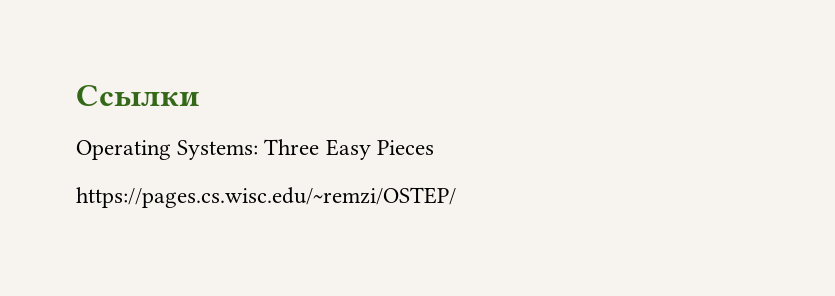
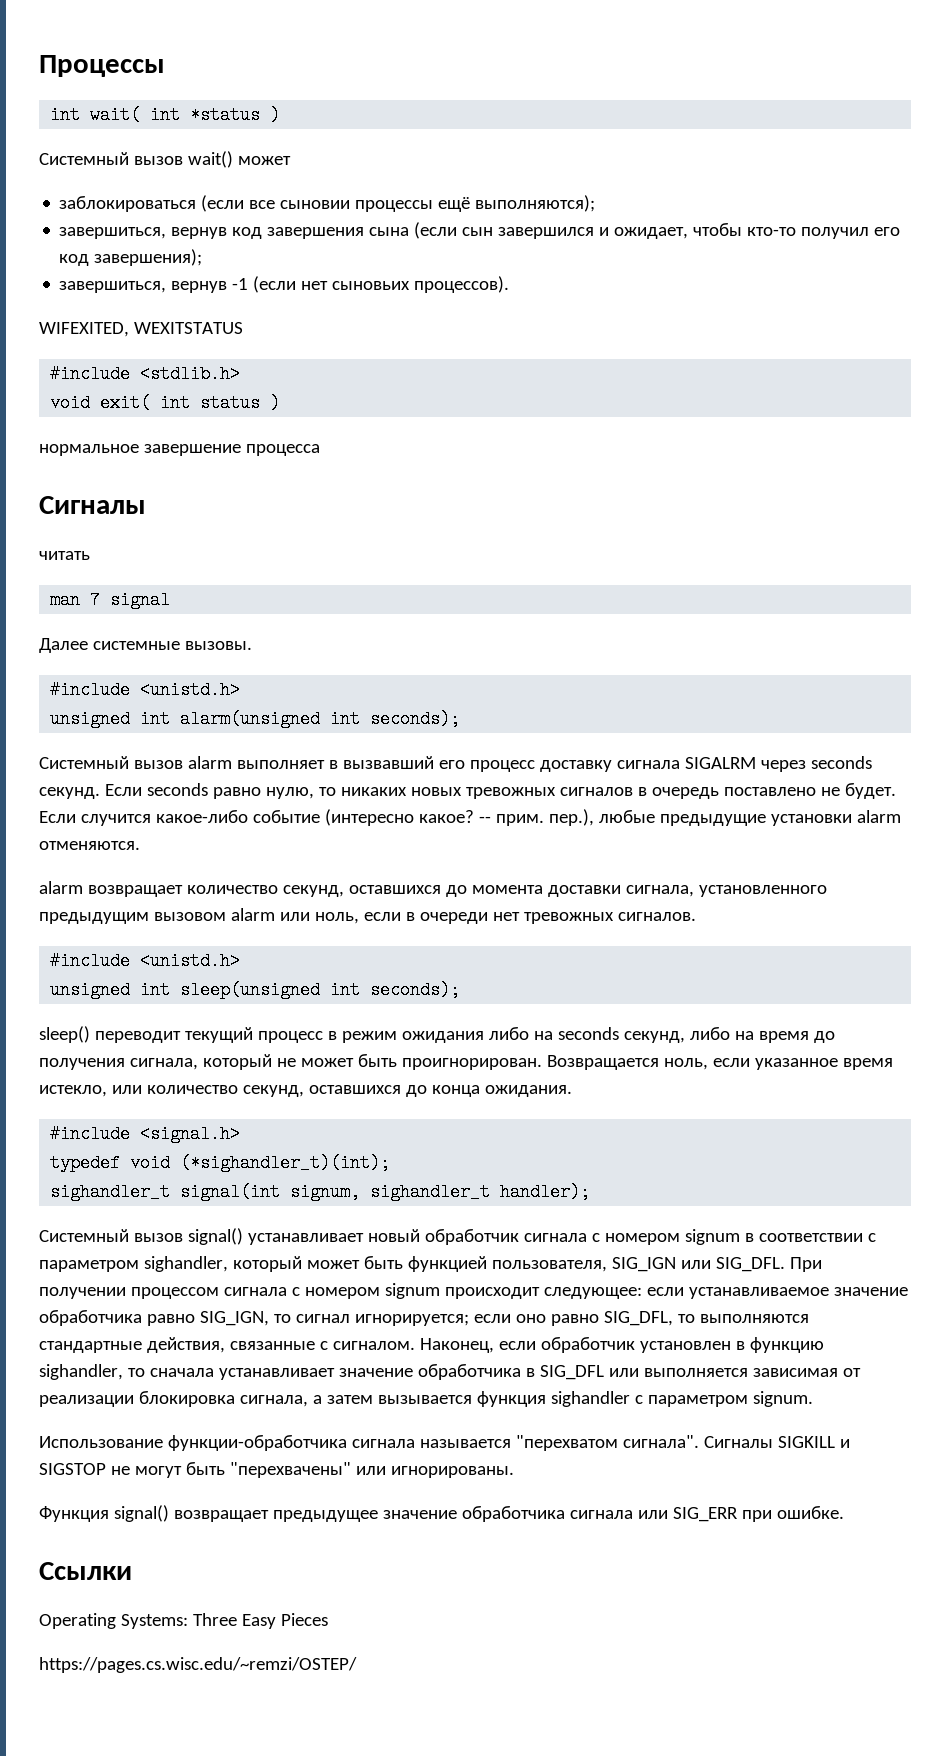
(76, 95) none -> [39,55,165,77] [50,106,281,124] [39,151,291,168] [59,195,596,212] [59,222,901,239] [59,249,203,266] [59,276,510,293] [39,322,243,337] [50,365,241,383] [50,394,281,412] [39,444,320,456] [39,496,146,514] [39,551,90,560] [50,591,171,609] [39,638,252,653] [50,681,241,699] [50,710,461,728] [39,756,872,772] [39,783,896,799] [39,809,901,826] [39,841,140,850] [39,881,827,897] [39,908,696,924] [50,952,241,970] [50,981,461,999] [39,1026,835,1043] [39,1054,893,1070] [39,1085,572,1097] [50,1125,241,1143] [50,1154,391,1172] [50,1183,591,1201] [39,1228,876,1245] [39,1256,822,1272] [39,1283,908,1299] [39,1310,809,1326] [39,1337,824,1353] [39,1364,861,1380] [39,1391,813,1407] [39,1435,850,1451] [39,1462,514,1478] [39,1505,844,1522] Процессы // int wait( int *status ) // Системный вызов wait() может // заблокироваться (если все сыновии процессы ещё выполняются); // завершиться, вернув код завершения сына (если сын завершился и ожидает, чтобы кто-то получил его код завершения); // завершиться, вернув -1 (если нет сыновьих процессов). // WIFEXITED, WEXITSTATUS // #include <stdlib.h> // void exit( int status ) // нормальное завершение процесса // Сигналы // читать // man 7 signal // Далее системные вызовы. // #include <unistd.h> // unsigned int alarm(unsigned int seconds); // Системный вызов alarm выполняет в вызвавший его процесс доставку сигнала SIGALRM через seconds секунд. Если seconds равно нулю, то никаких новых тревожных сигналов в очередь поставлено не будет. Если случится какое-либо событие (интересно какое? -- прим. пер.), любые предыдущие установки alarm отменяются. // alarm возвращает количество секунд, оставшихся до момента доставки сигнала, установленного предыдущим вызовом alarm или ноль, если в очереди нет тревожных сигналов. // #include <unistd.h> // unsigned int sleep(unsigned int seconds); // sleep() переводит текущий процесс в режим ожидания либо на seconds секунд, либо на время до получения сигнала, который не может быть проигнорирован. Возвращается ноль, если указанное время истекло, или количество секунд, оставшихся до конца ожидания. // #include <signal.h> // typedef void (*sighandler_t)(int); // sighandler_t signal(int signum, sighandler_t handler); // Системный вызов signal() устанавливает новый обработчик сигнала с номером signum в соответствии с параметром sighandler, который может быть функцией пользователя, SIG_IGN или SIG_DFL. При получении процессом сигнала с номером signum происходит следующее: если устанавливаемое значение обработчика равно SIG_IGN, то сигнал игнорируется; если оно равно SIG_DFL, то выполняются стандартные действия, связанные с сигналом. Наконец, если обработчик установлен в функцию sighandler, то сначала устанавливает значение обработчика в SIG_DFL или выполняется зависимая от реализации блокировка сигнала, а затем вызывается функция sighandler с параметром signum. // Использование функции-обработчика сигнала называется "перехватом сигнала". Сигналы SIGKILL и SIGSTOP не могут быть "перехвачены" или игнорированы. // Функция signal() возвращает предыдущее значение обработчика сигнала или SIG_ERR при ошибке. //

